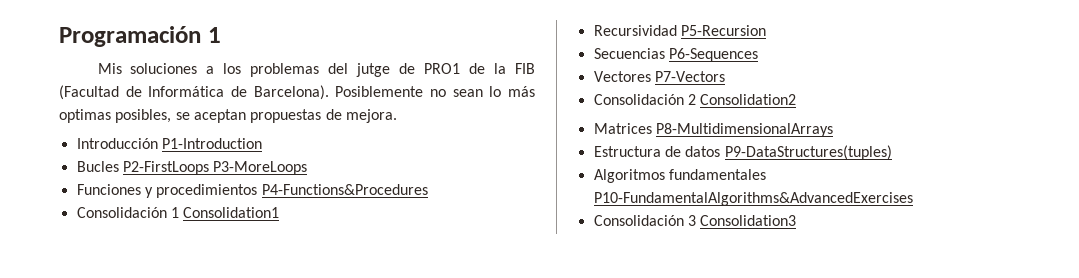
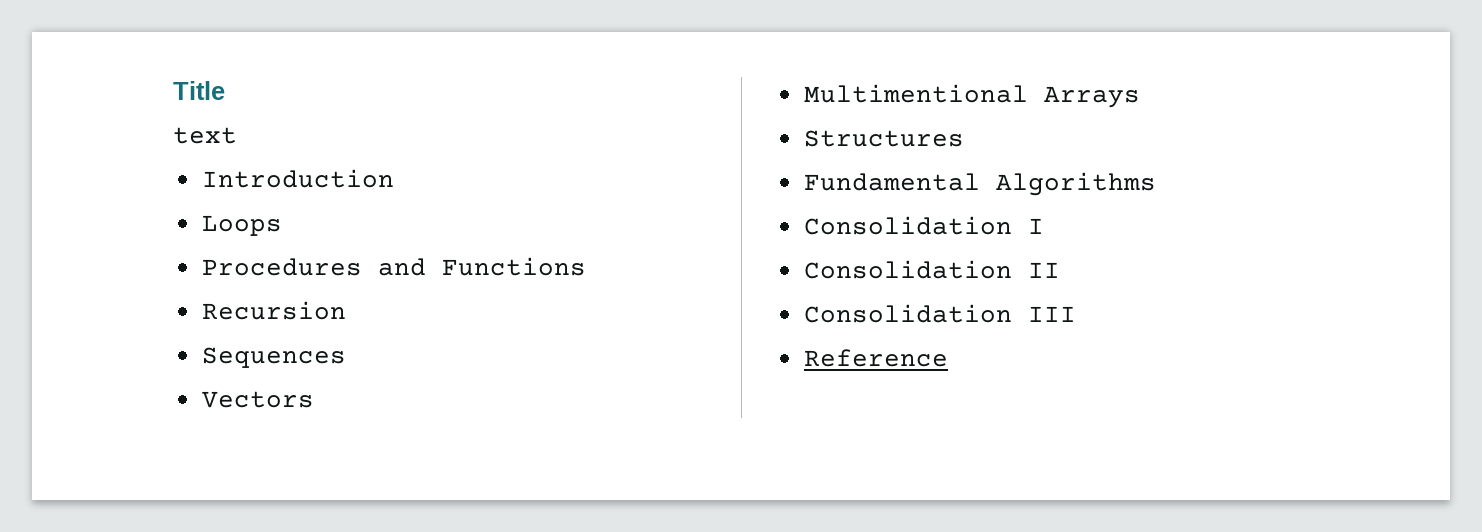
[59,26,221,47] [97,63,535,77] [59,85,535,100] [59,109,397,123] [76,138,262,149] [76,161,308,175] [76,184,428,198] [76,207,280,218] [593,25,766,36] [593,48,758,62] [593,71,725,82] [593,94,797,105] [593,123,833,137] [593,145,892,160] [593,169,766,183] [593,192,913,206] [593,215,797,226] Programación 1 // Mis soluciones a los problemas del jutge de PRO1 de la FIB (Facultad de Informática de Barcelona). Posiblemente no sean lo más optimas posibles, se aceptan propuestas de mejora. // Introducción P1-Introduction // Bucles P2-FirstLoops P3-MoreLoops // Funciones y procedimientos P4-Functions&Procedures // Consolidación 1 Consolidation1 // Recursividad P5-Recursion // Secuencias P6-Sequences // Vectores P7-Vectors // Consolidación 2 Consolidation2 // Matrices P8-MultidimensionalArrays // Estructura de datos P9-DataStructures(tuples) // Algoritmos fundamentales P10-FundamentalAlgorithms&AdvancedExercises // Consolidación 3 Consolidation3 -> [173,81,225,100] [173,127,237,144] [201,169,394,188] [201,215,282,236] [201,257,586,276] [201,301,346,320] [201,347,346,368] [201,391,314,408] [803,84,1140,108] [803,130,964,147] [803,172,1156,196] [803,216,1044,235] [803,260,1060,279] [803,304,1076,323] [803,349,948,367] Title // text // Introduction // Loops // Procedures and Functions // Recursion // Sequences // Vectors // Multimentional Arrays // Structures // Fundamental Algorithms // Consolidation I // Consolidation II // Consolidation III // Reference

